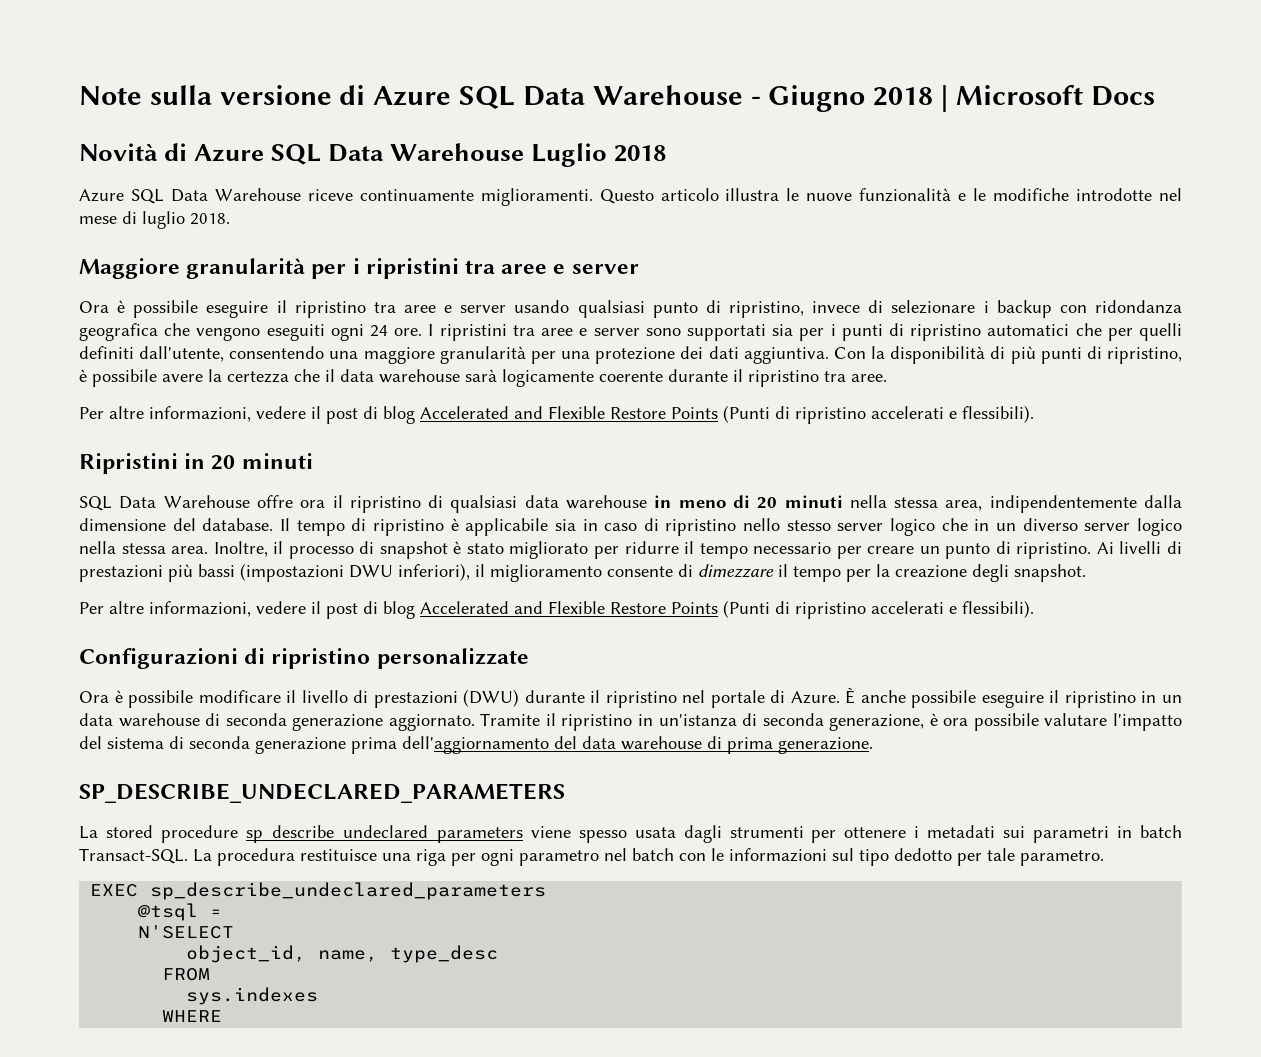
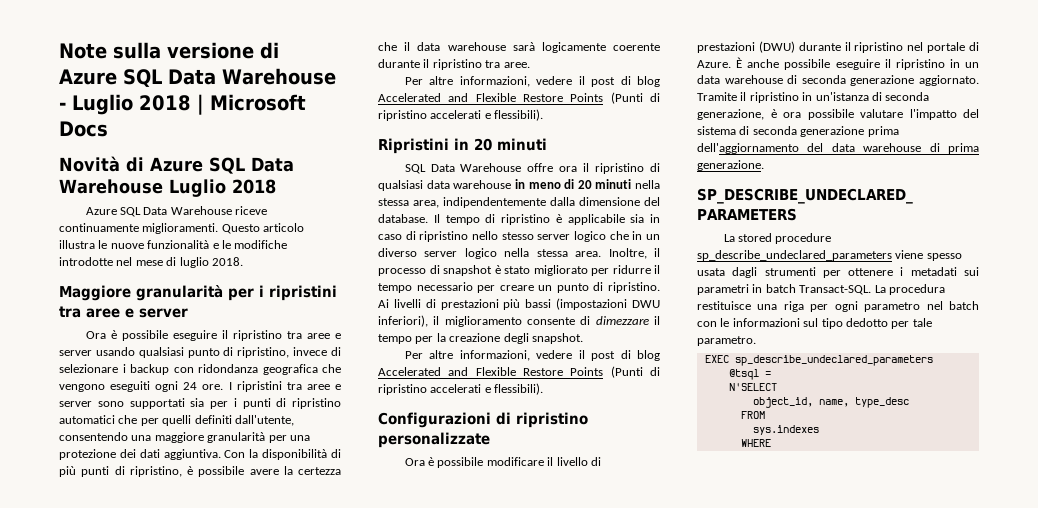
[768,85,866,112] Giugno -> [72,94,133,115] Luglio

